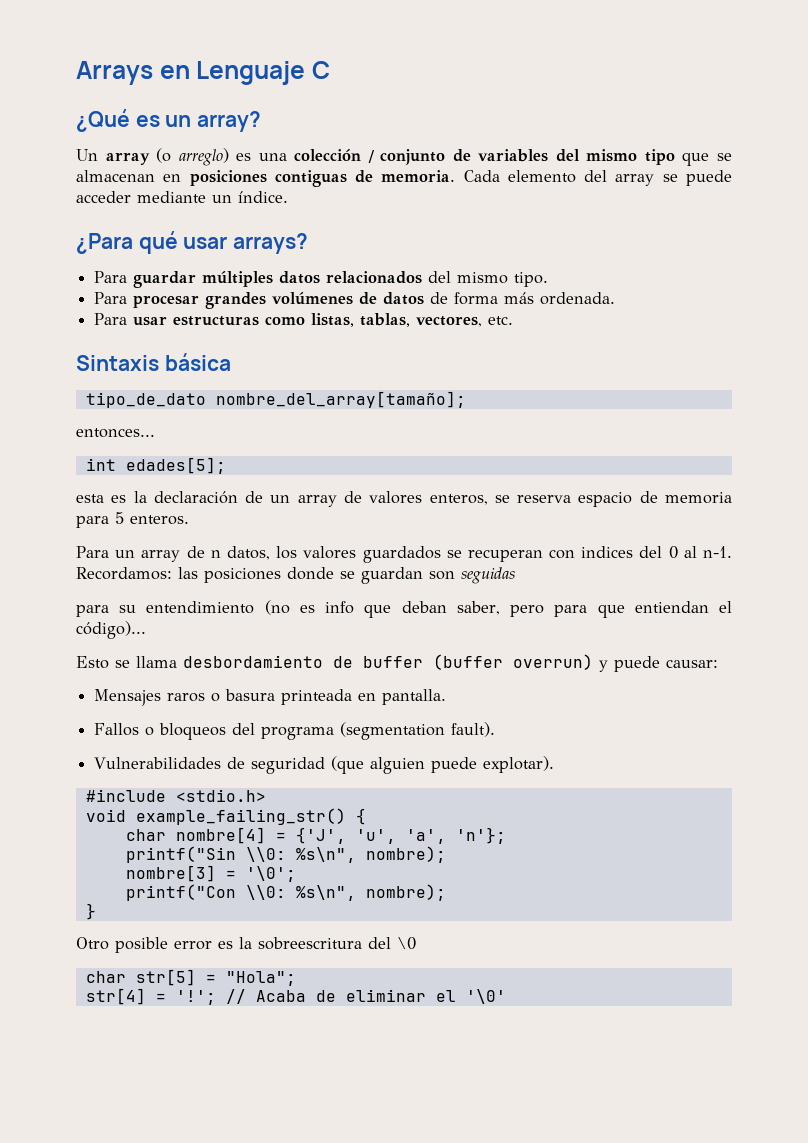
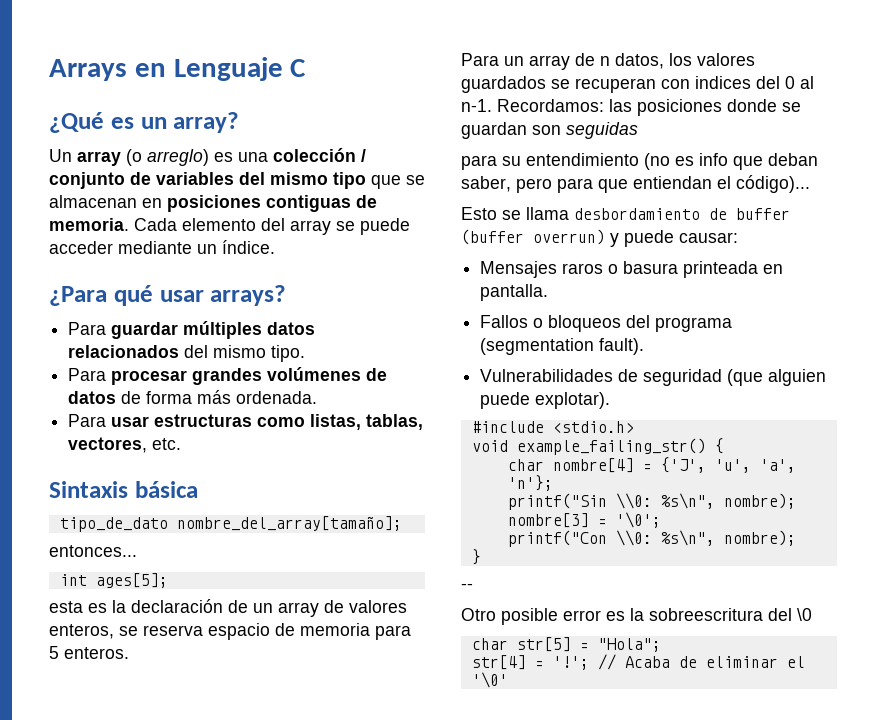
[125,457,226,474] edades[5]; -> [95,573,168,588] ages[5];
(96, 911) none -> [461,583,473,590] // --

